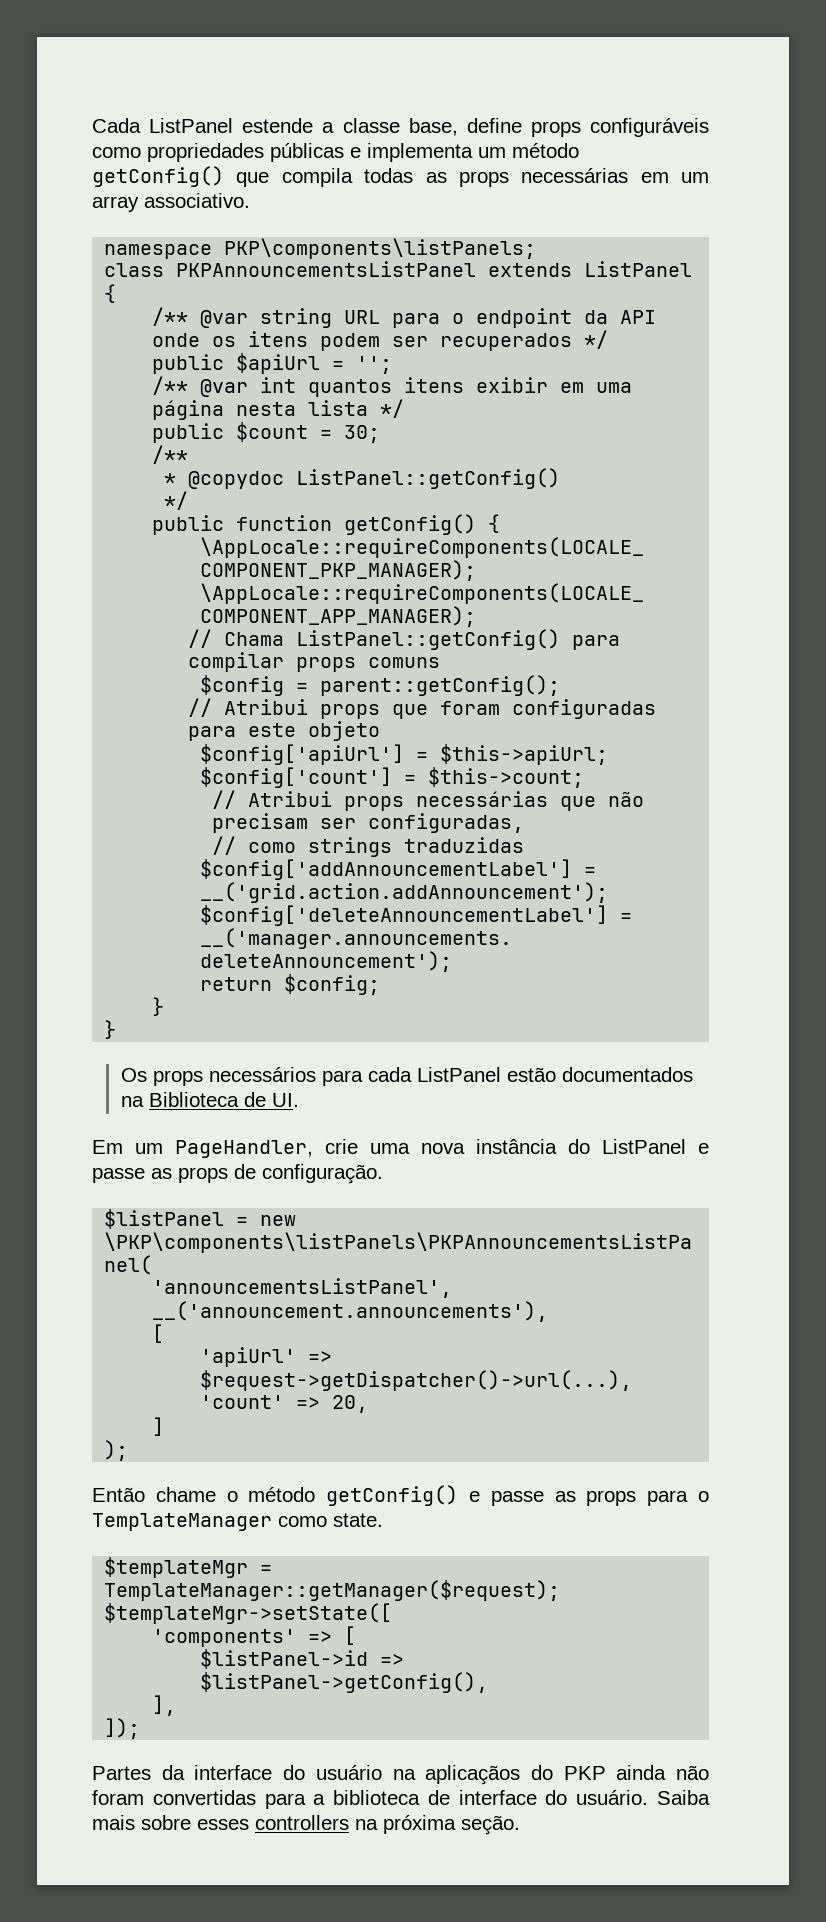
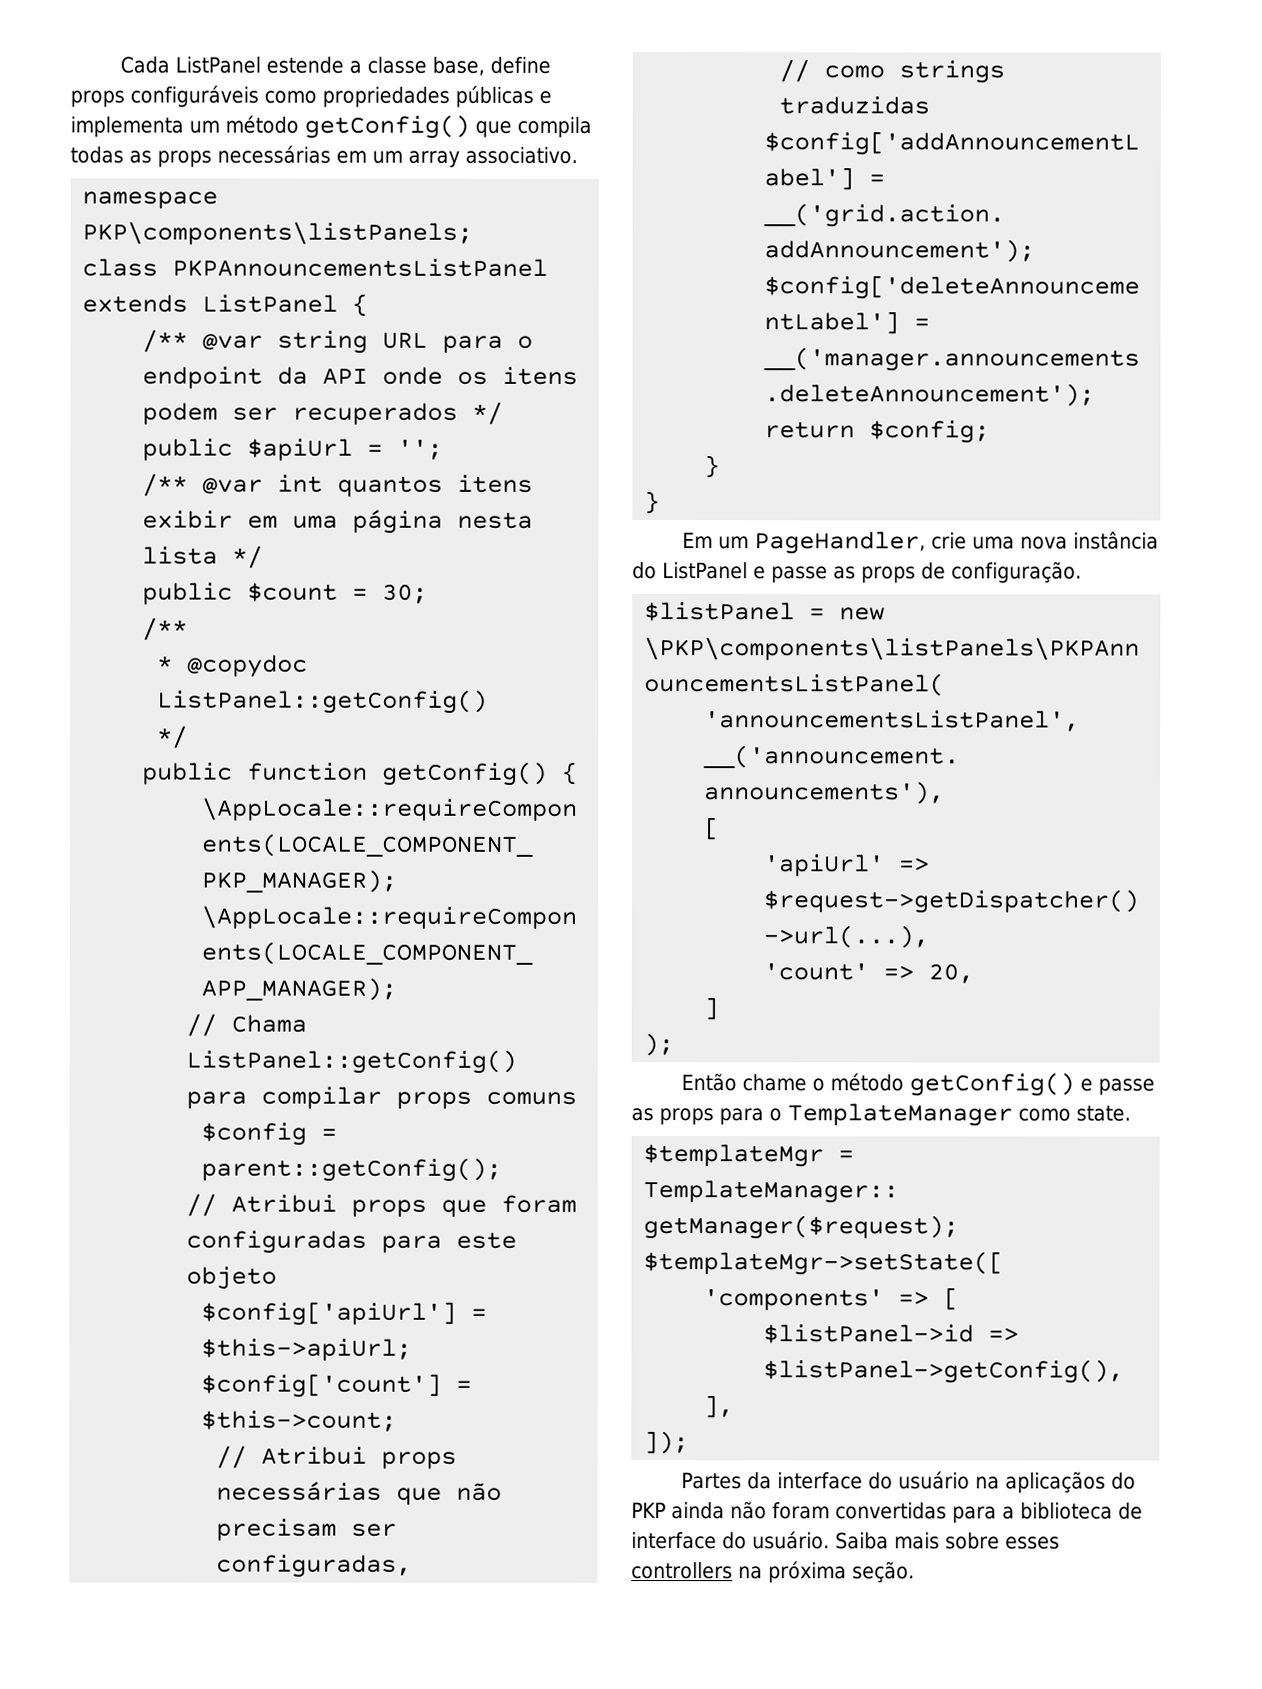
[120,1067,693,1086] [120,1092,299,1107] // Os props necessários para cada ListPanel estão documentados na Biblioteca de UI. -> (661, 503) none

